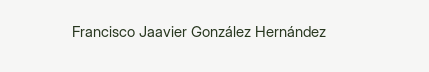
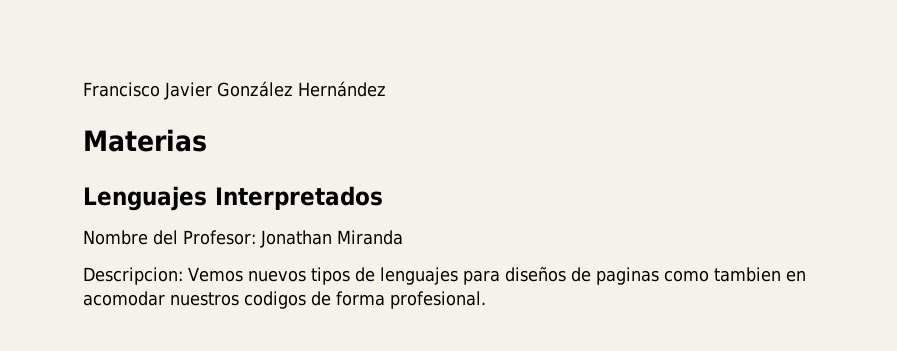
[139,26,188,37] Jaavier -> [163,82,212,100] Javier
(327, 31) none -> [83,129,207,152] [83,186,383,211] [83,230,403,248] [83,267,806,285] [83,291,486,309] // Materias // Lenguajes Interpretados // Nombre del Profesor: Jonathan Miranda // Descripcion: Vemos nuevos tipos de lenguajes para diseños de paginas como tambien en acomodar nuestros codigos de forma profesional.

